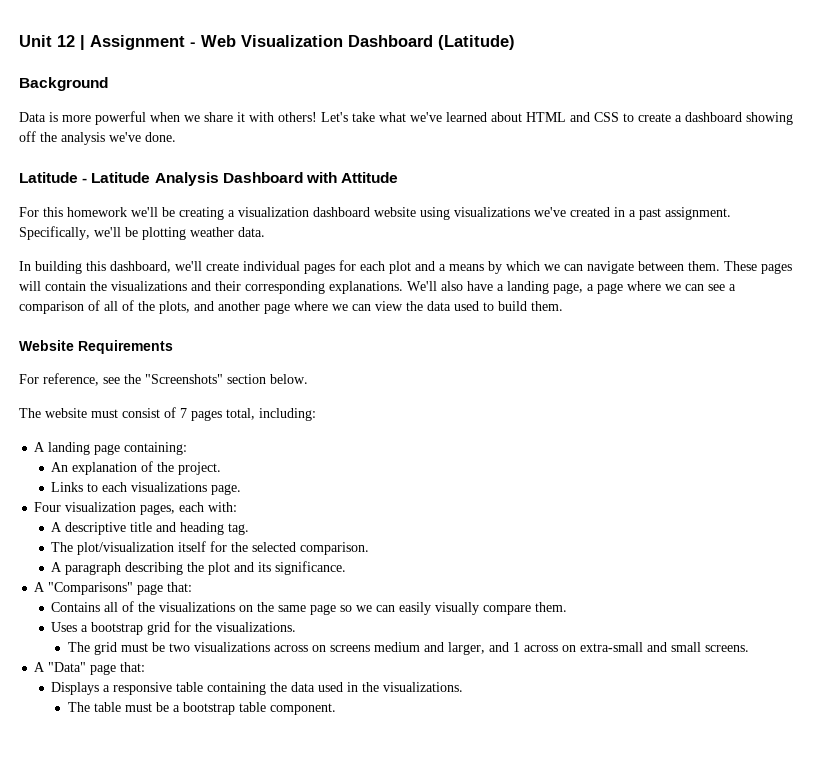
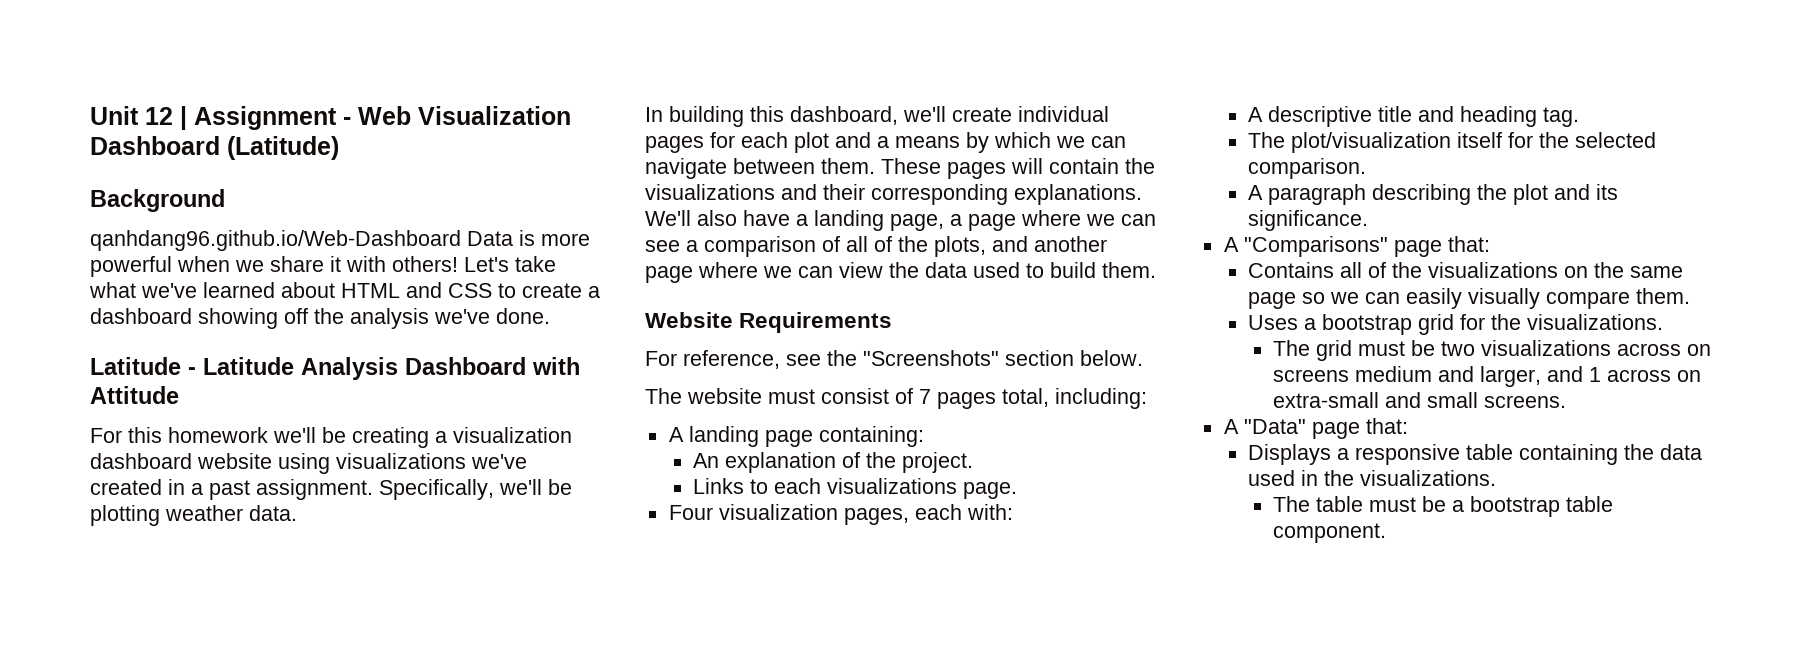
(108, 84) none -> [90,230,461,251] qanhdang96.github.io/Web-Dashboard

